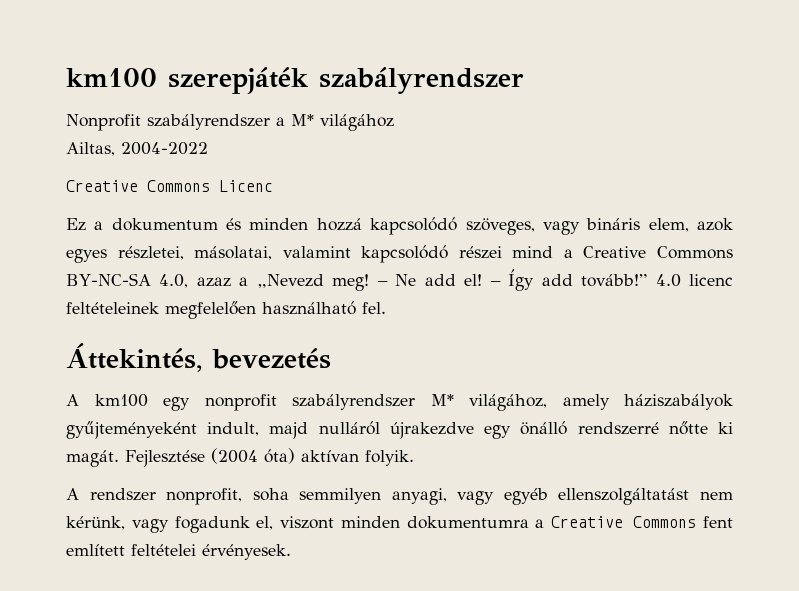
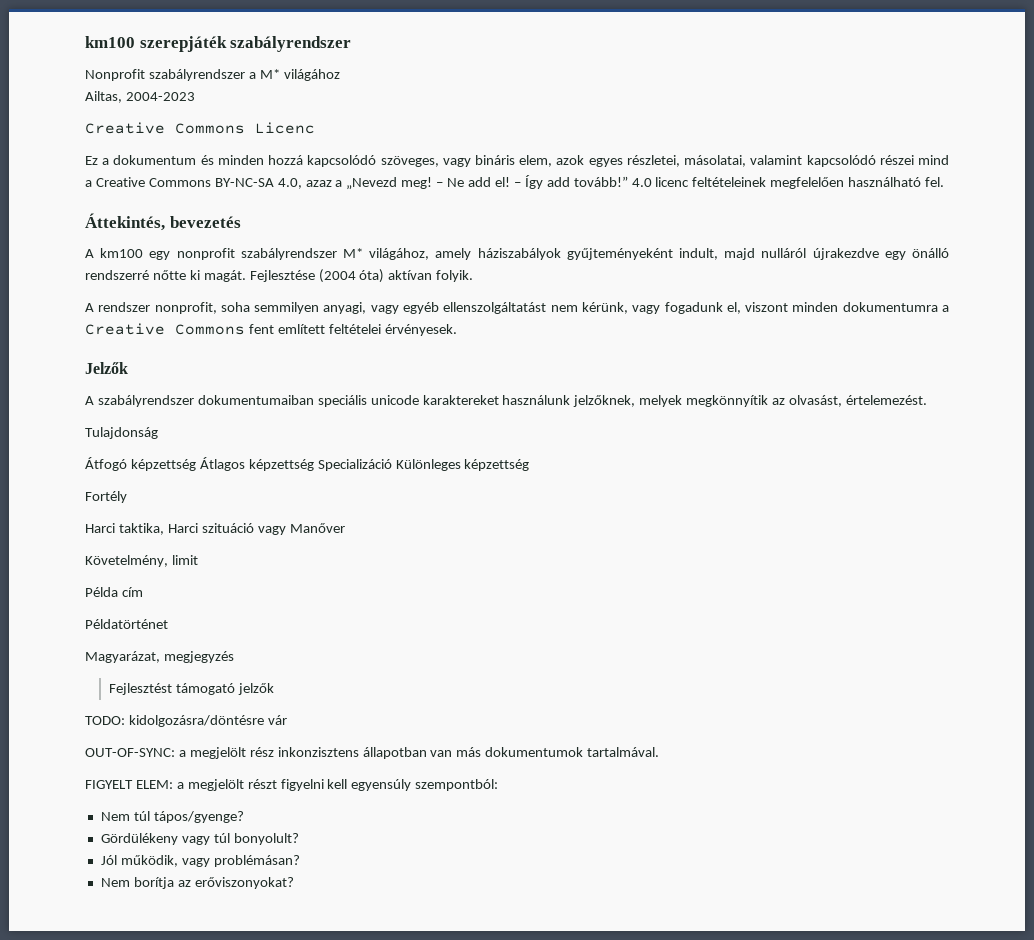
[121,142,208,155] 2004-2022 -> [125,92,195,101] 2004-2023
(291, 552) none -> [85,362,128,374] [85,395,927,407] [85,427,158,439] [85,457,530,471] [85,491,127,503] [85,523,345,535] [85,555,198,567] [85,587,143,597] [85,619,168,629] [85,651,234,663] [108,683,274,695] [85,715,287,727] [85,747,660,759] [85,779,499,791] [100,811,244,823] [100,833,299,845] [100,855,300,867] [100,877,294,889] // Jelzők // A szabályrendszer dokumentumaiban speciális unicode karaktereket használunk jelzőknek, melyek megkönnyítik az olvasást, értelemezést. // Tulajdonság // Átfogó képzettség Átlagos képzettség Specializáció Különleges képzettség // Fortély // Harci taktika, Harci szituáció vagy Manőver // Követelmény, limit // Példa cím // Példatörténet // Magyarázat, megjegyzés // Fejlesztést támogató jelzők // TODO: kidolgozásra/döntésre vár // OUT-OF-SYNC: a megjelölt rész inkonzisztens állapotban van más dokumentumok tartalmával. // FIGYELT ELEM: a megjelölt részt figyelni kell egyensúly szempontból: // Nem túl tápos/gyenge? // Gördülékeny vagy túl bonyolult? // Jól működik, vagy problémásan? // Nem borítja az erőviszonyokat?

